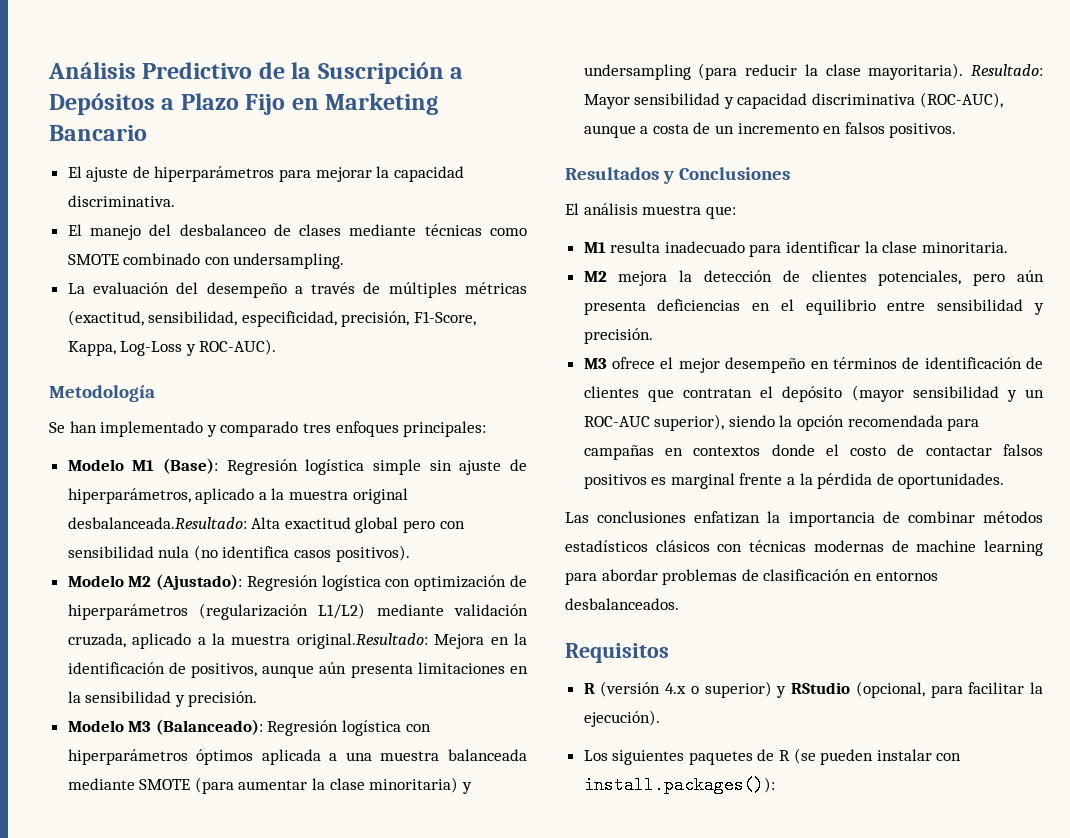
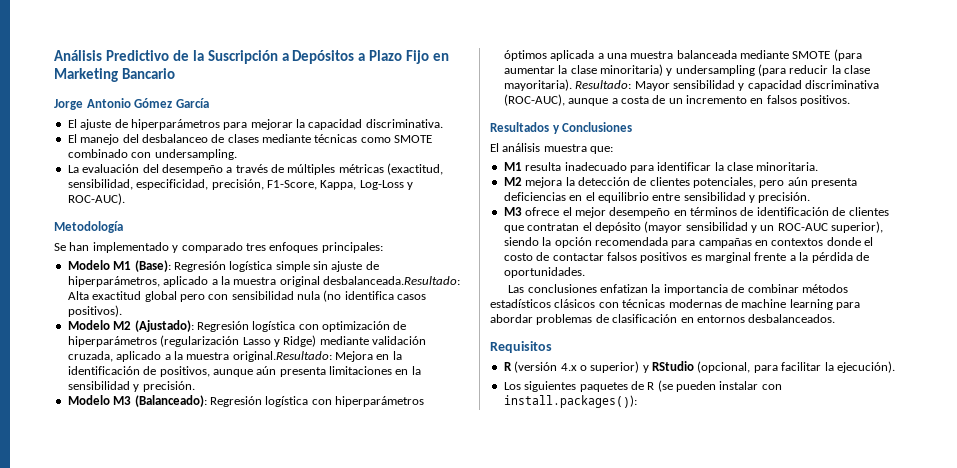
(147, 133) none -> [54,98,209,110] // Jorge Antonio Gómez García
[318,603,366,619] L1/L2) -> [242,335,317,347] Lasso y Ridge)

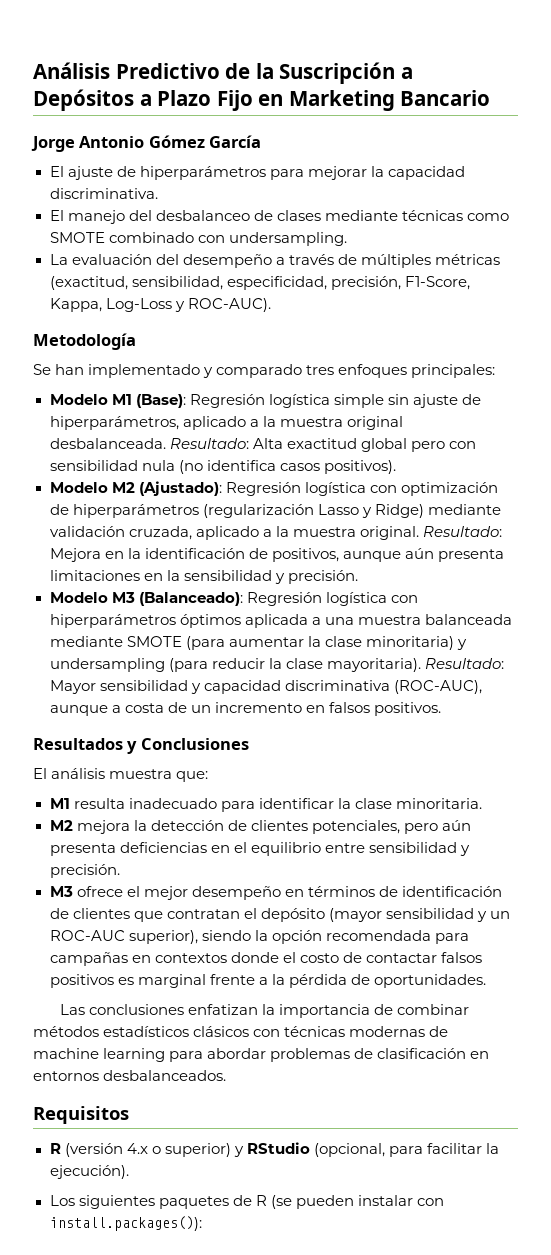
[323,276,460,285] desbalanceada.Resultado: -> [49,438,249,449] desbalanceada. Resultado:
[232,351,332,362] original.Resultado: -> [359,526,502,540] original. Resultado:

